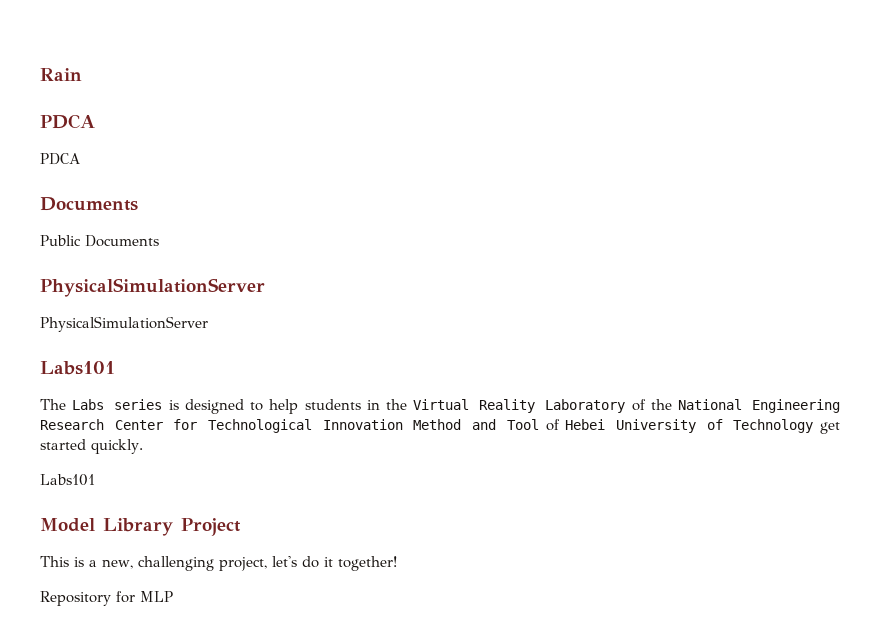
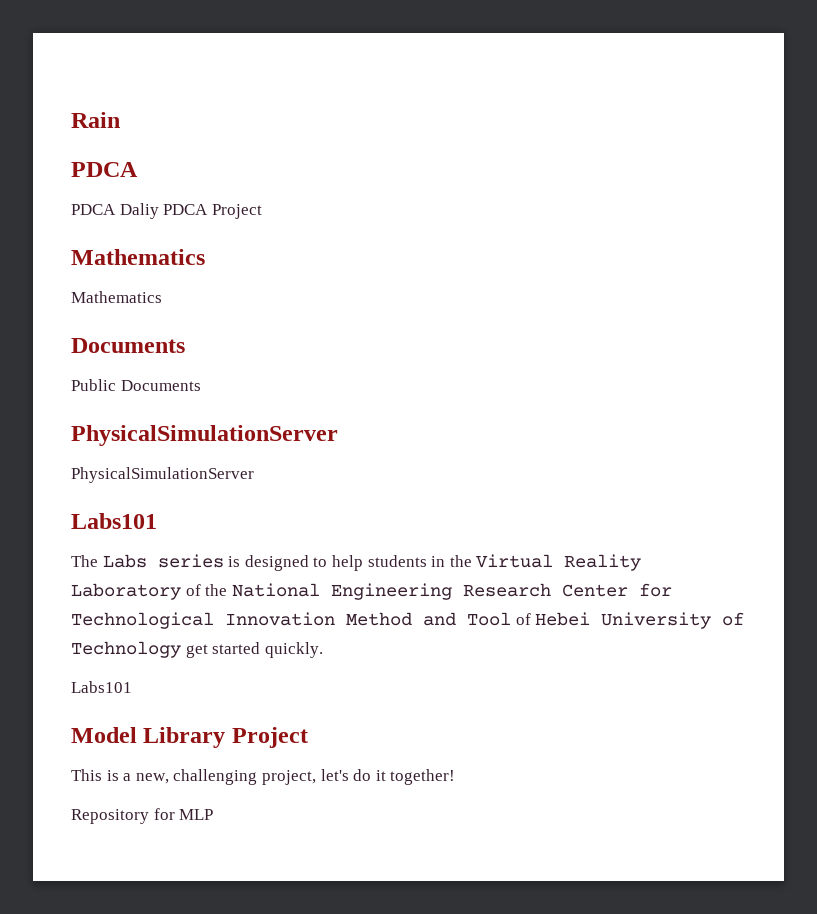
(80, 159) none -> [119,203,262,219] [71,249,205,265] [71,291,162,303] Daliy PDCA Project // Mathematics // Mathematics

